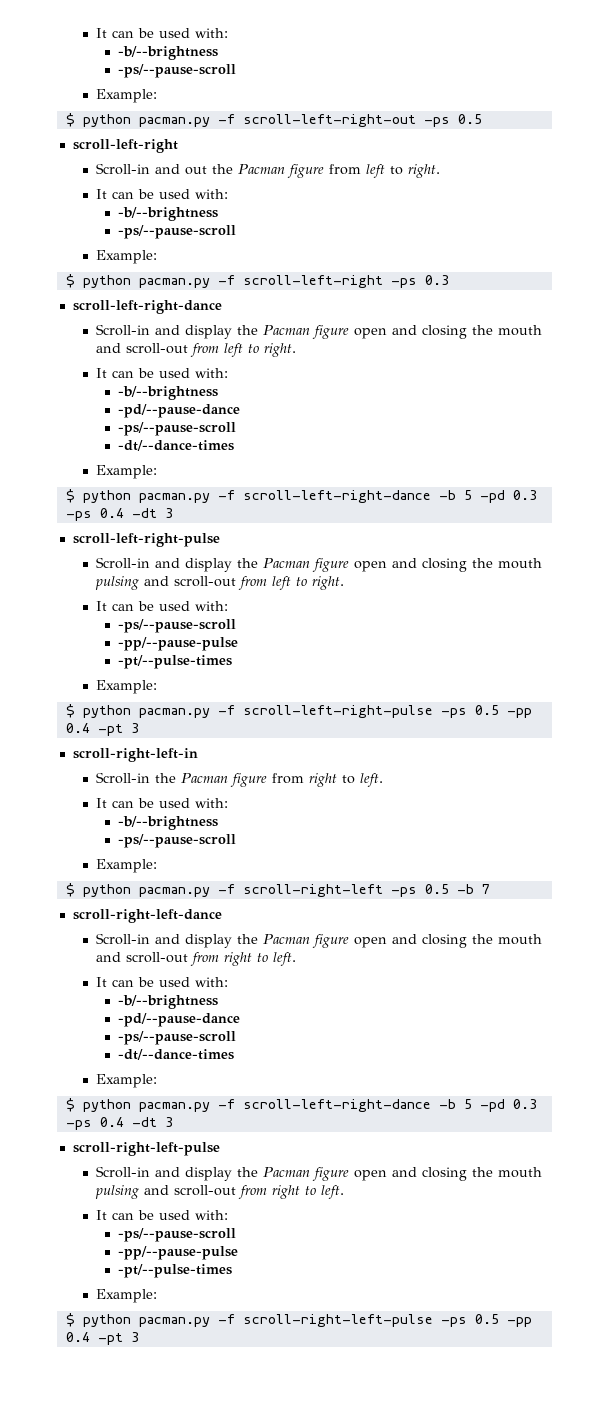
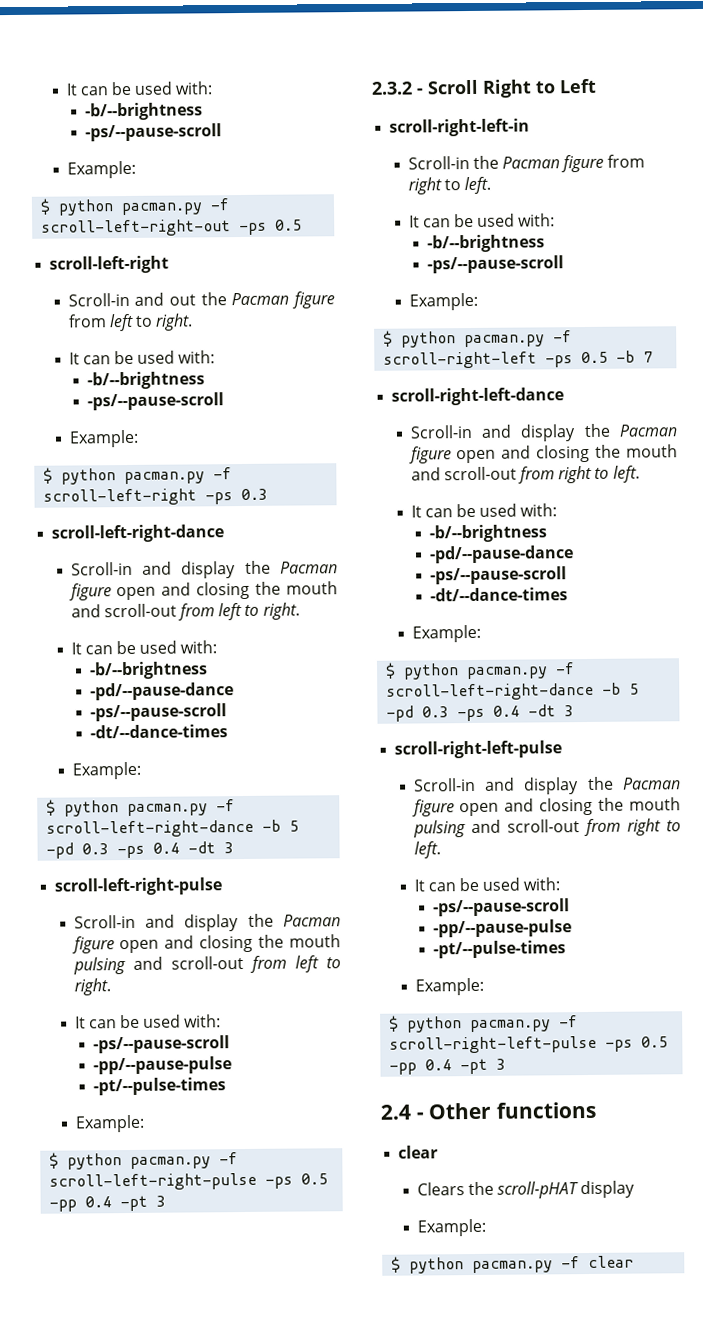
(139, 728) none -> [371,78,597,98] // 2.3.2 - Scroll Right to Left
(139, 1337) none -> [380,1101,597,1120] [398,1145,439,1159] [416,1180,636,1199] [416,1218,486,1237] [391,1255,635,1274] // 2.4 - Other functions // clear // Clears the scroll-pHAT display // Example: // $ python pacman.py -f clear

